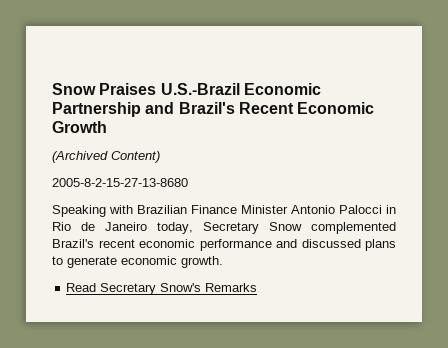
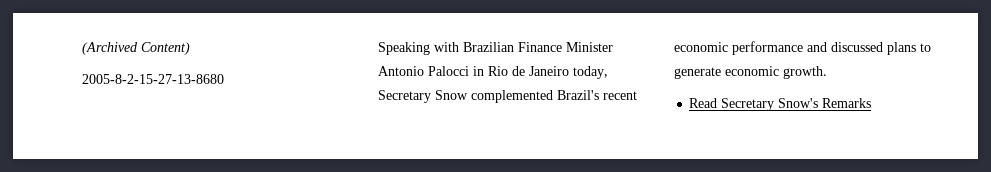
[52,83,321,95] [52,102,375,117] [52,121,107,133] Snow Praises U.S.-Brazil Economic Partnership and Brazil's Recent Economic Growth // -> (82, 48) none

